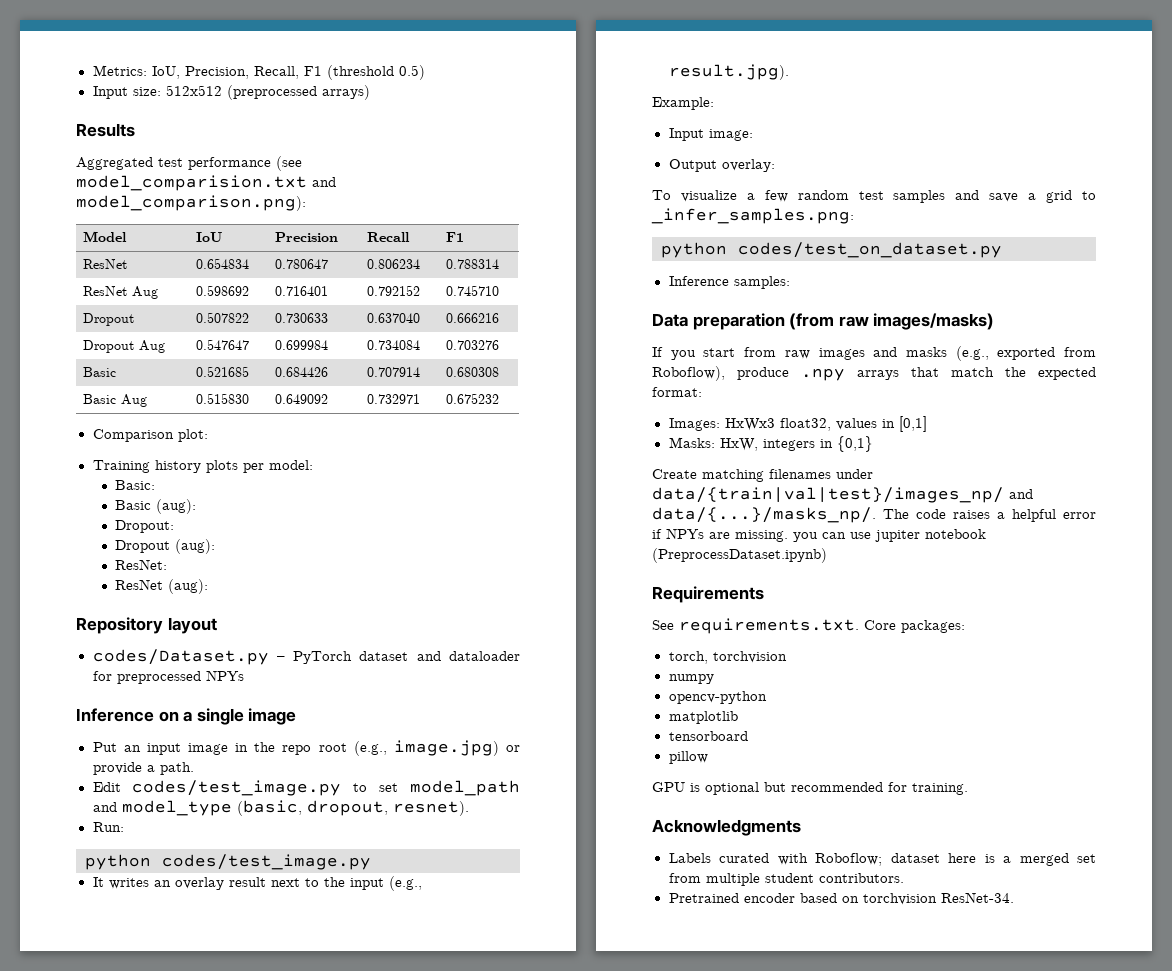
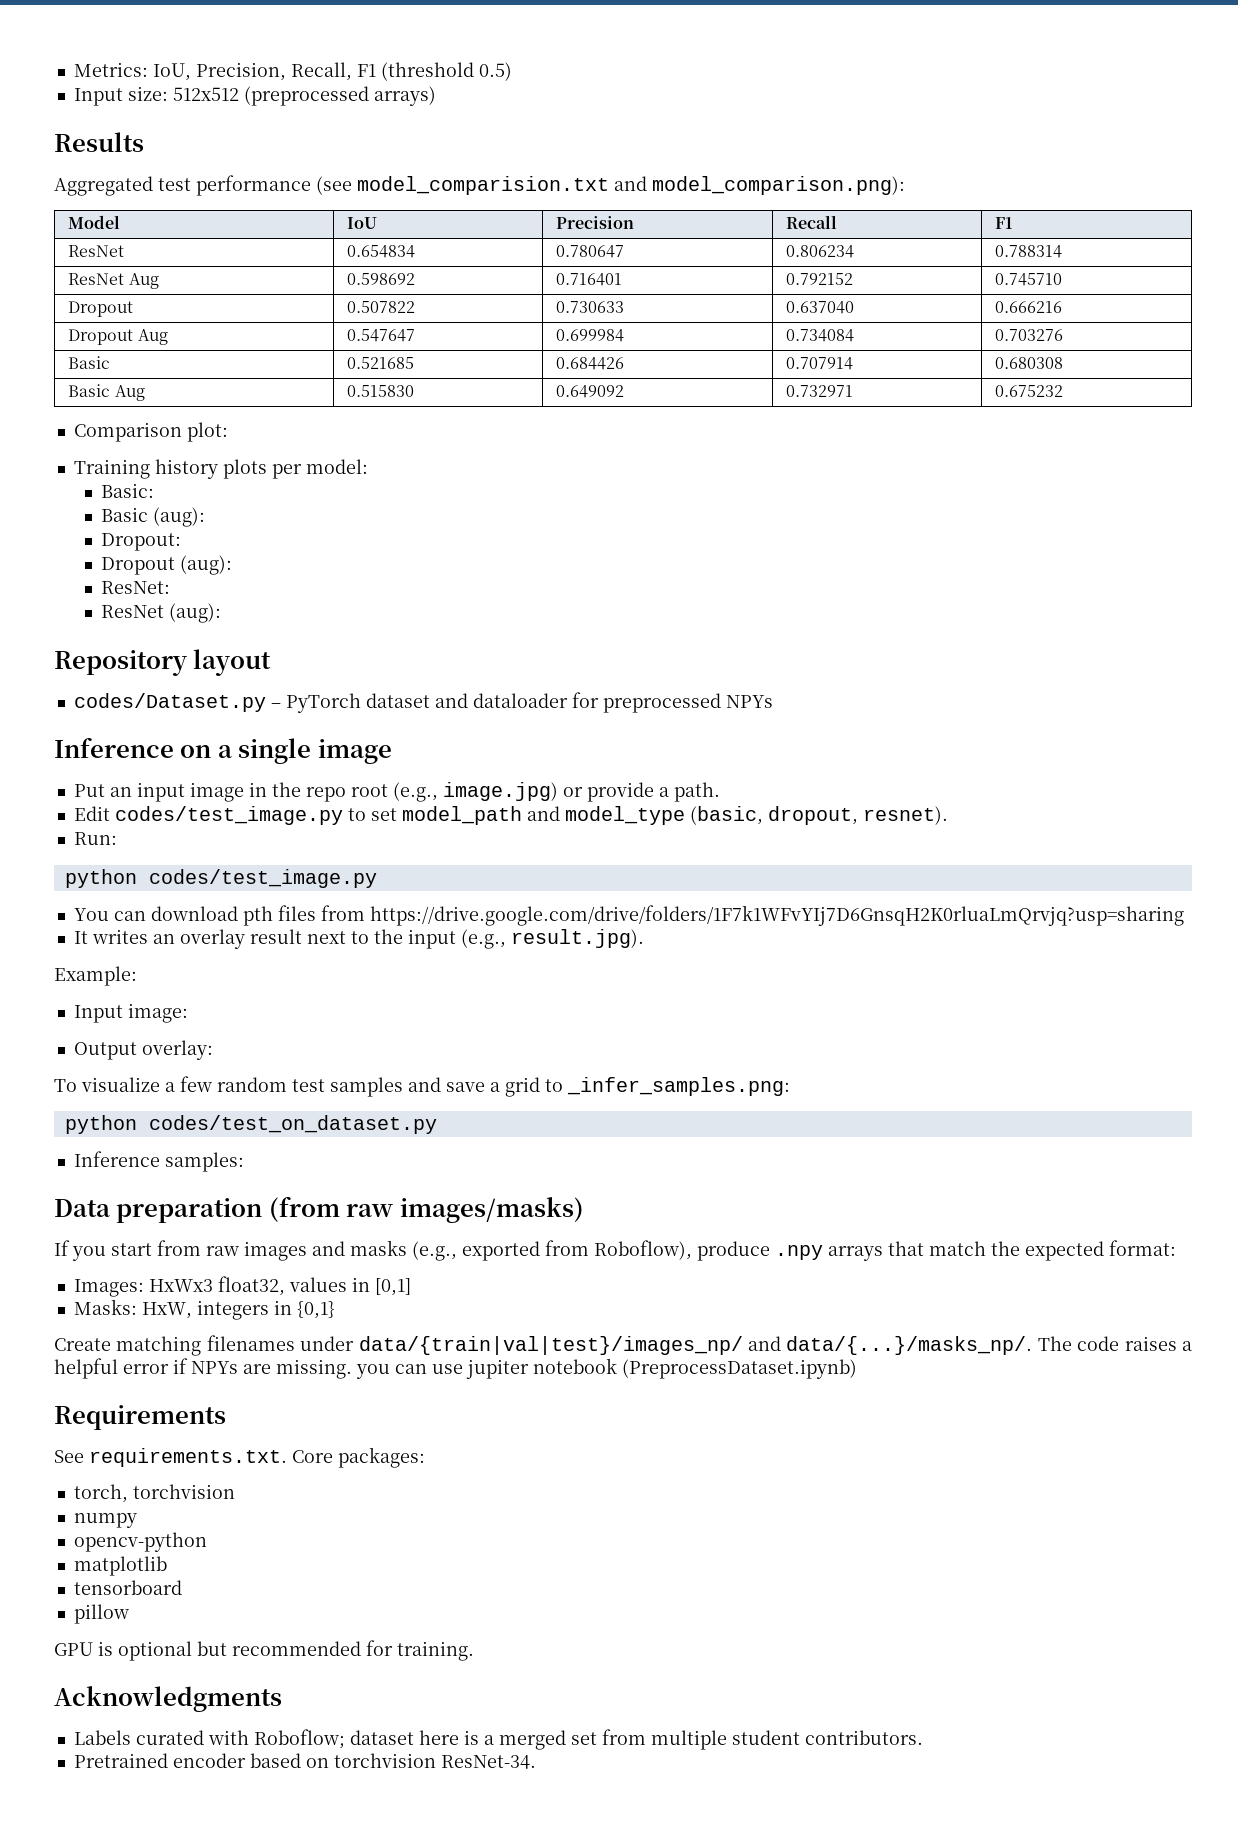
(371, 862) none -> [73,905,1184,926] // You can download pth files from https://drive.google.com/drive/folders/1F7k1WFvYIj7D6GnsqH2K0rluaLmQrvjq?usp=sharing

